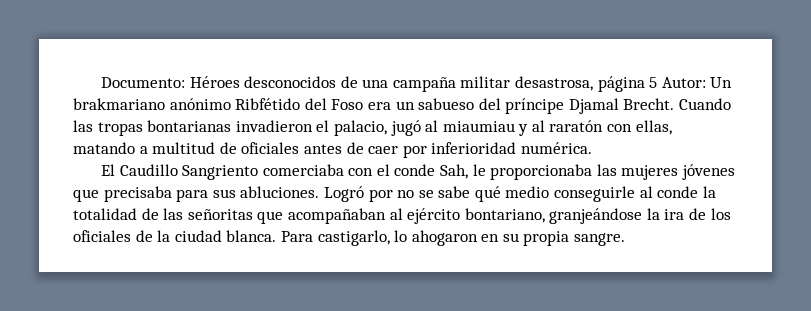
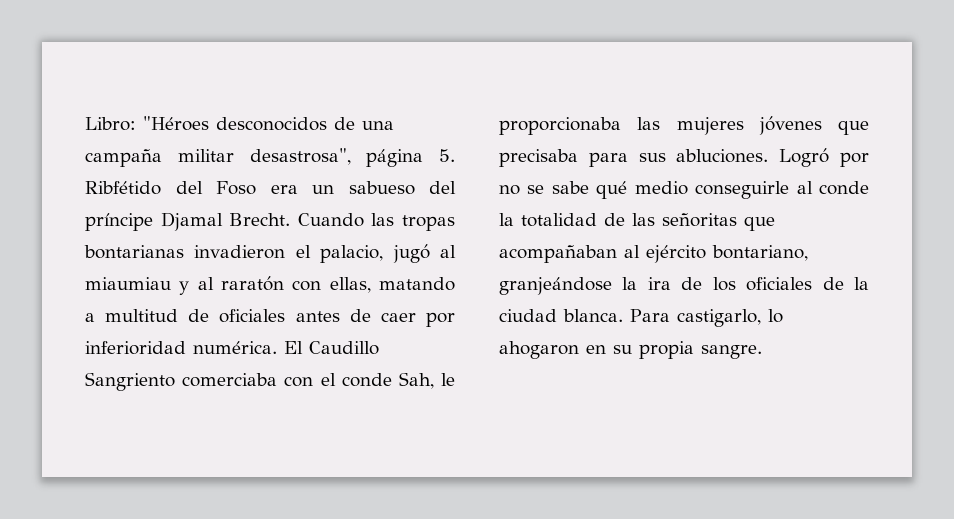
[100,76,240,88] Documento: Héroes -> [85,116,209,131] Libro: "Héroes
[515,76,733,92] [73,98,231,110] desastrosa, página 5 Autor: Un brakmariano anónimo -> [249,148,455,167] desastrosa", página 5.
(592, 148) // -> (277, 347) none

